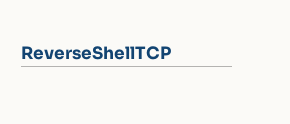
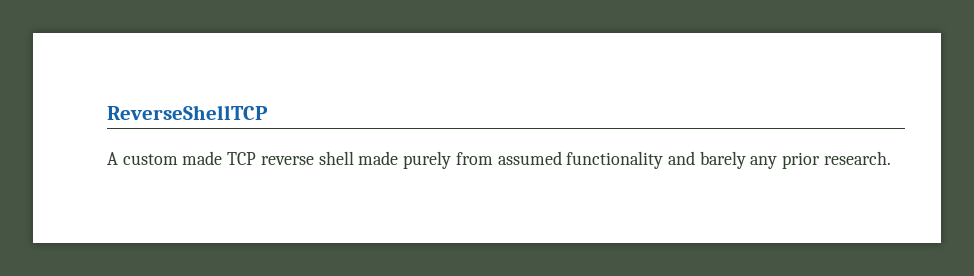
(171, 53) none -> [107,151,891,169] // A custom made TCP reverse shell made purely from assumed functionality and barely any prior research.

